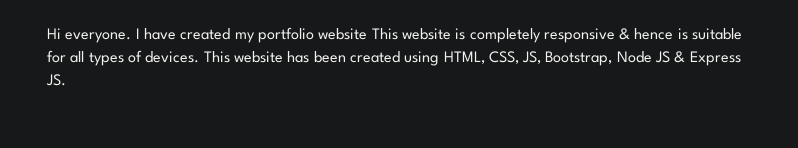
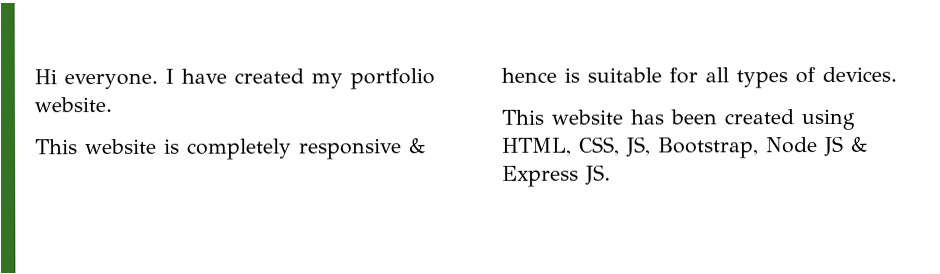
[318,28,368,40] website -> [34,96,112,113] website. //
(200, 57) none -> (897, 74) //

